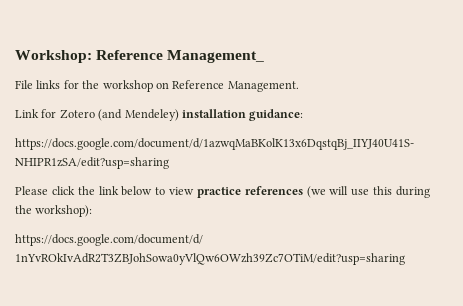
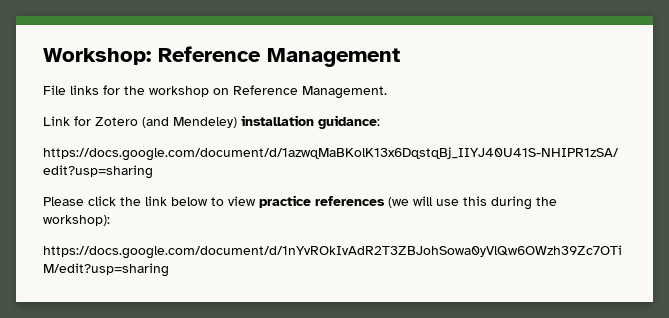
[167,50,265,63] Management_ -> [267,48,400,67] Management

